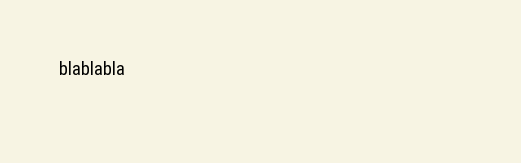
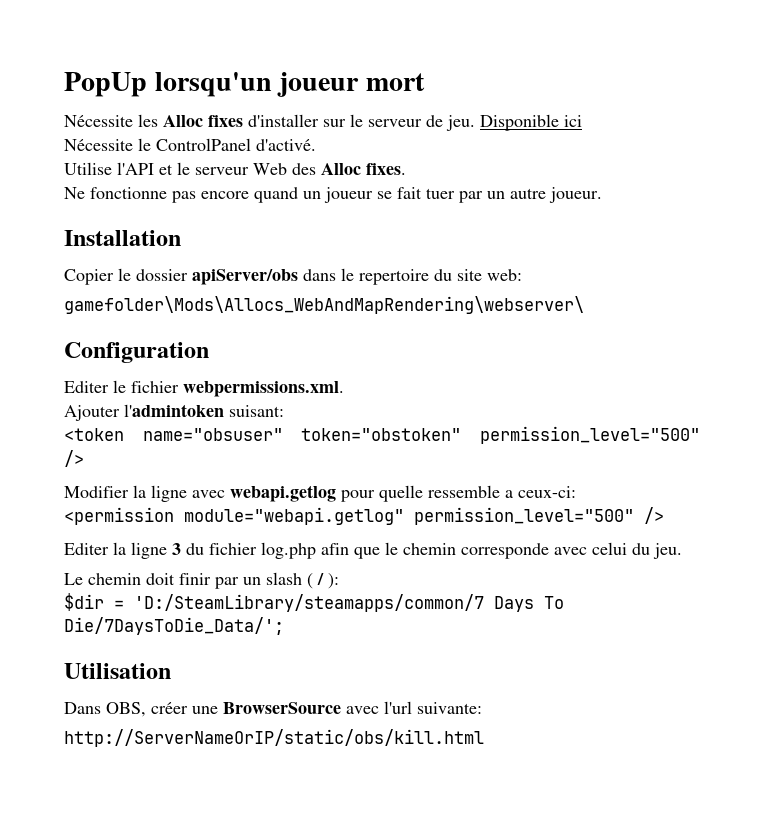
[59,61,125,75] blablabla -> [64,72,425,97] [64,114,582,131] [64,138,316,151] [64,162,406,175] [64,187,602,203] [64,230,181,246] [64,268,522,285] [64,296,584,314] [64,342,209,363] [64,380,344,397] [64,404,284,421] [64,426,700,444] [64,450,84,467] [64,485,576,502] [64,507,664,525] [64,542,682,559] [64,572,339,589] [64,593,564,612] [64,617,284,635] [64,663,171,679] [64,701,482,717] [64,729,484,747] PopUp lorsqu'un joueur mort // Nécessite les Alloc fixes d'installer sur le serveur de jeu. Disponible ici // Nécessite le ControlPanel d'activé. // Utilise l'API et le serveur Web des Alloc fixes. // Ne fonctionne pas encore quand un joueur se fait tuer par un autre joueur. // Installation // Copier le dossier apiServer/obs dans le repertoire du site web: // gamefolder\Mods\Allocs_WebAndMapRendering\webserver\ // Configuration // Editer le fichier webpermissions.xml. // Ajouter l'admintoken suisant: // <token name="obsuser" token="obstoken" permission_level="500" /> // Modifier la ligne avec webapi.getlog pour quelle ressemble a ceux-ci: // <permission module="webapi.getlog" permission_level="500" /> // Editer la ligne 3 du fichier log.php afin que le chemin corresponde avec celui du jeu. // Le chemin doit finir par un slash ( / ): // $dir = 'D:/SteamLibrary/steamapps/common/7 Days To Die/7DaysToDie_Data/'; // Utilisation // Dans OBS, créer une BrowserSource avec l'url suivante: // http://ServerNameOrIP/static/obs/kill.html

